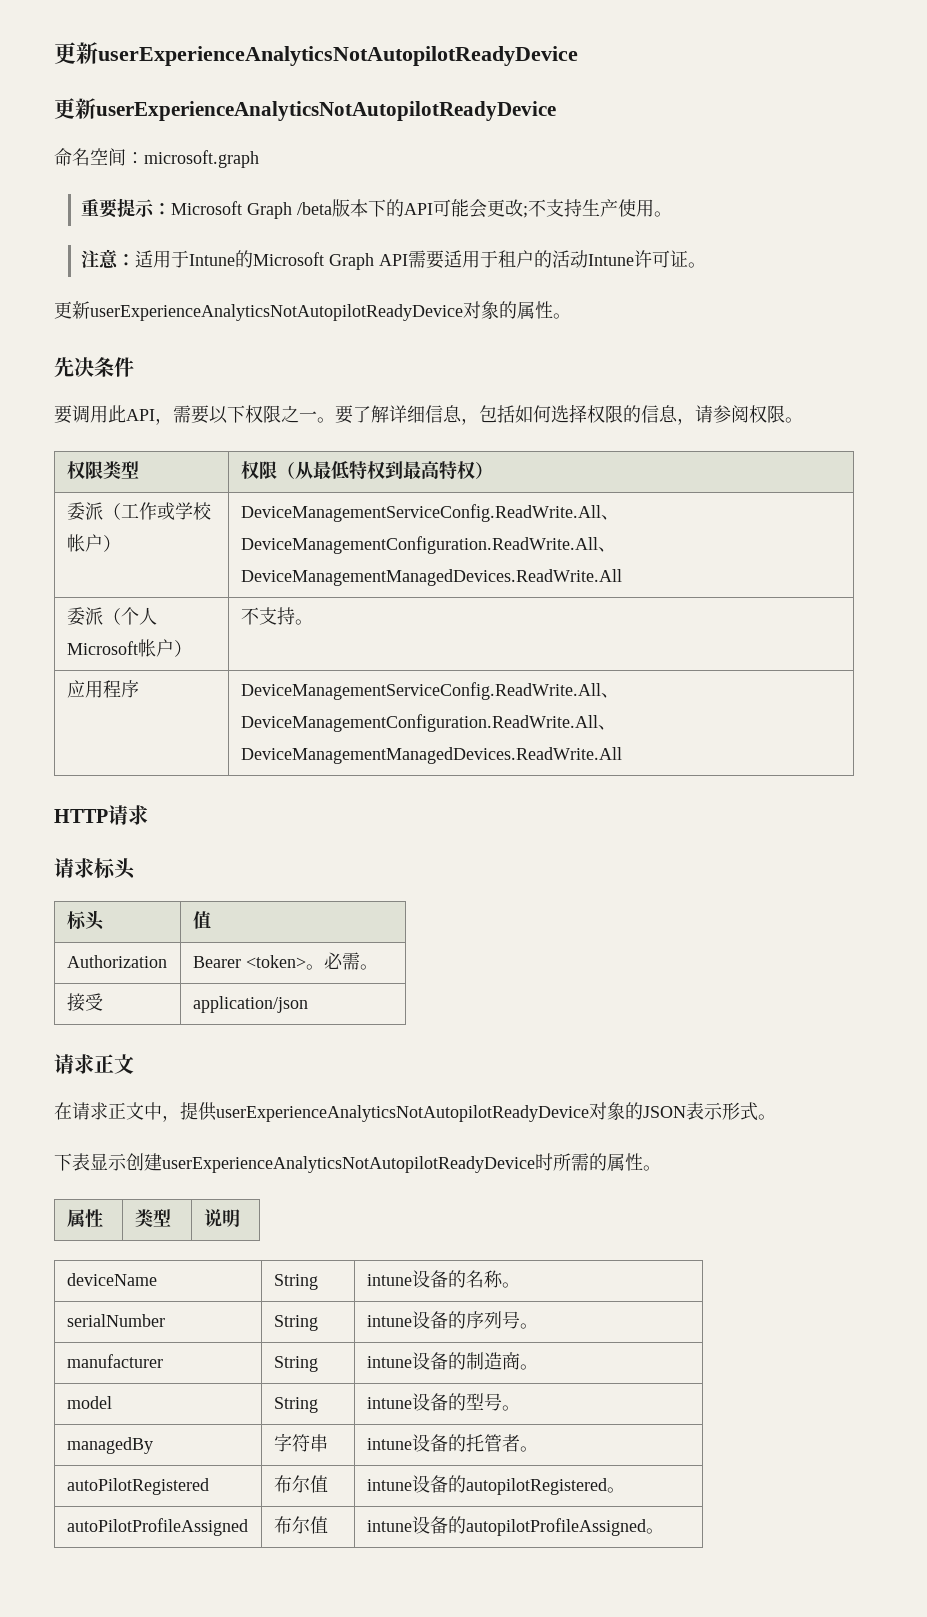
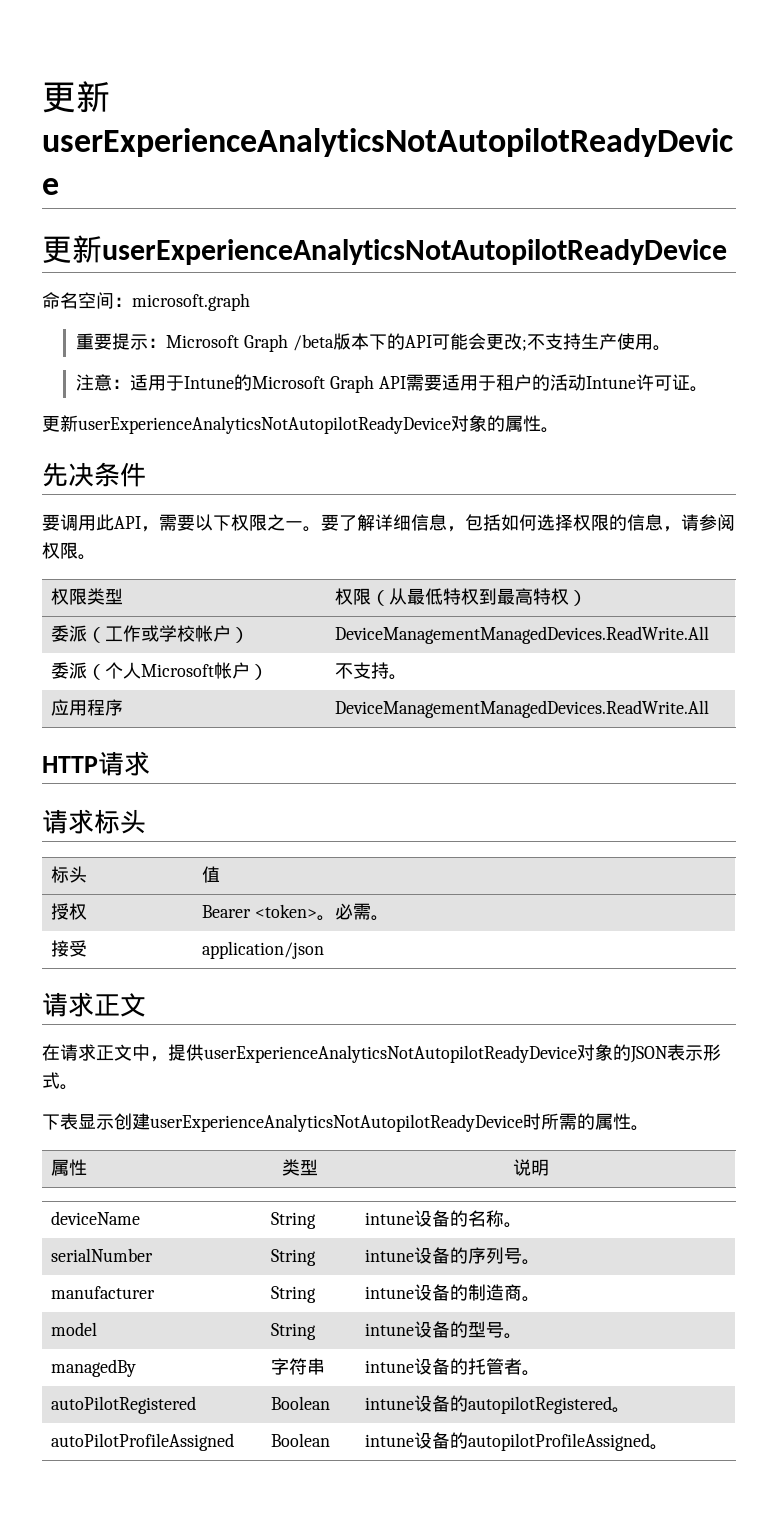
[240,504,619,522] [240,536,616,554] DeviceManagementServiceConfig.ReadWrite.All、DeviceManagementConfiguration.ReadWrite.All、 -> (250, 635) none
[240,682,619,700] [240,714,616,732] DeviceManagementServiceConfig.ReadWrite.All、DeviceManagementConfiguration.ReadWrite.All、 -> (124, 707) none
[66,955,167,968] Authorization -> [51,903,88,920] 授权
[273,1475,328,1493] 布尔值 -> [271,1396,331,1410] Boolean
[273,1516,328,1534] 布尔值 -> [271,1433,331,1447] Boolean

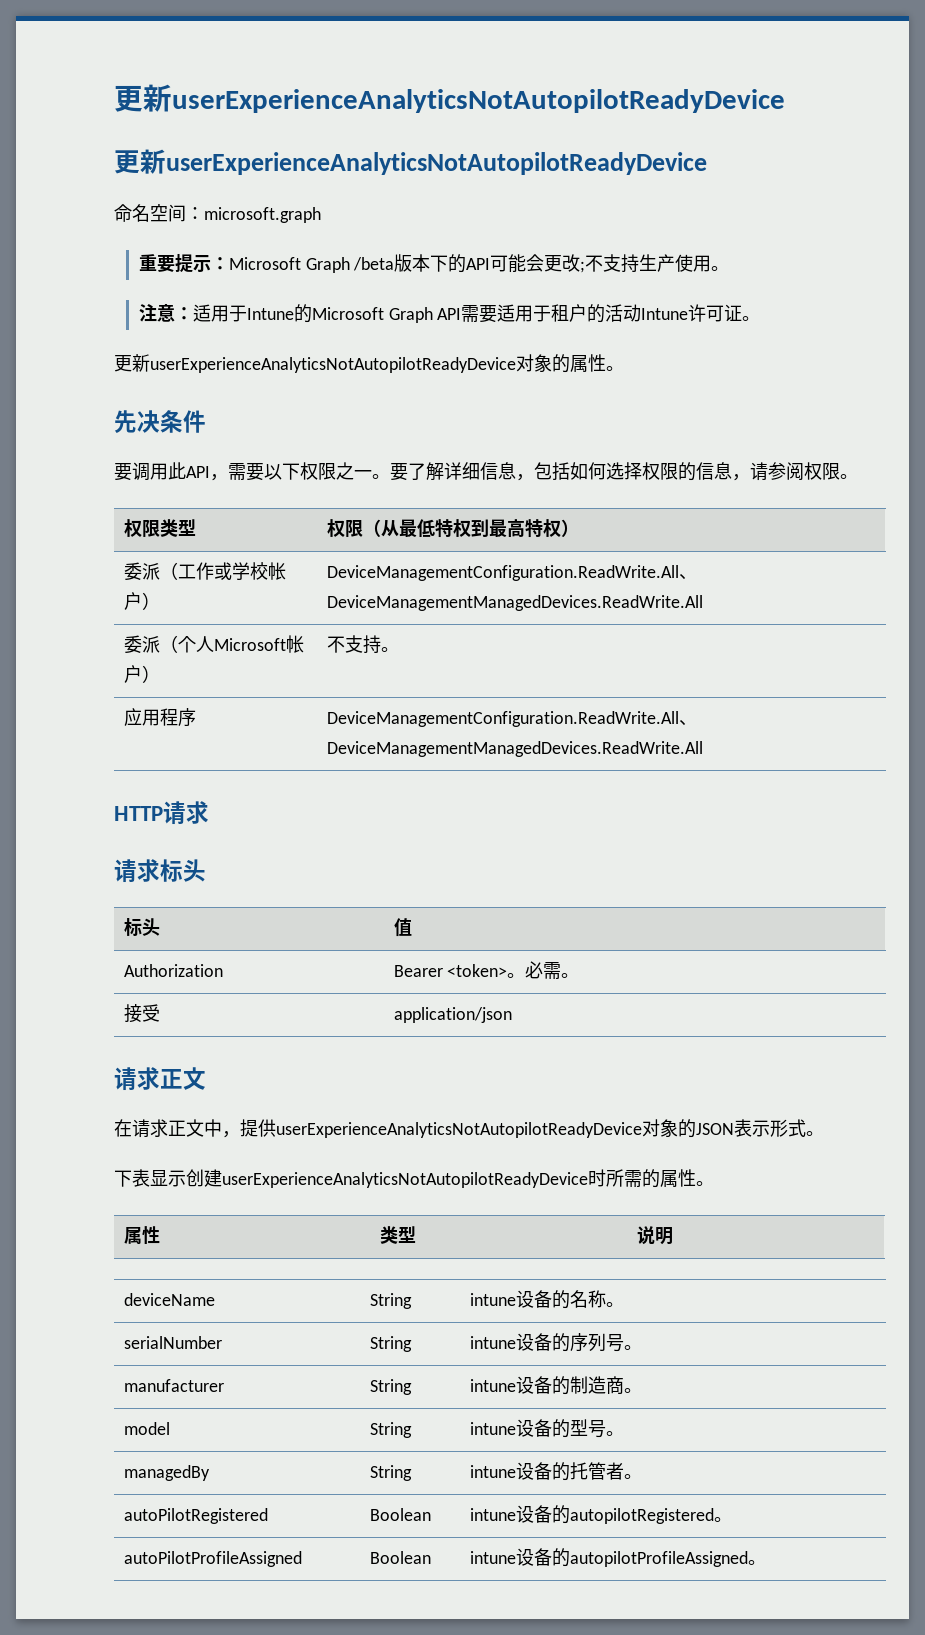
(250, 635) none -> [326,565,697,581] DeviceManagementConfiguration.ReadWrite.All、
(124, 707) none -> [326,711,697,727] DeviceManagementConfiguration.ReadWrite.All、
[51,903,88,920] 授权 -> [123,964,223,977] Authorization
[271,1358,326,1375] 字符串 -> [369,1465,412,1481] String

